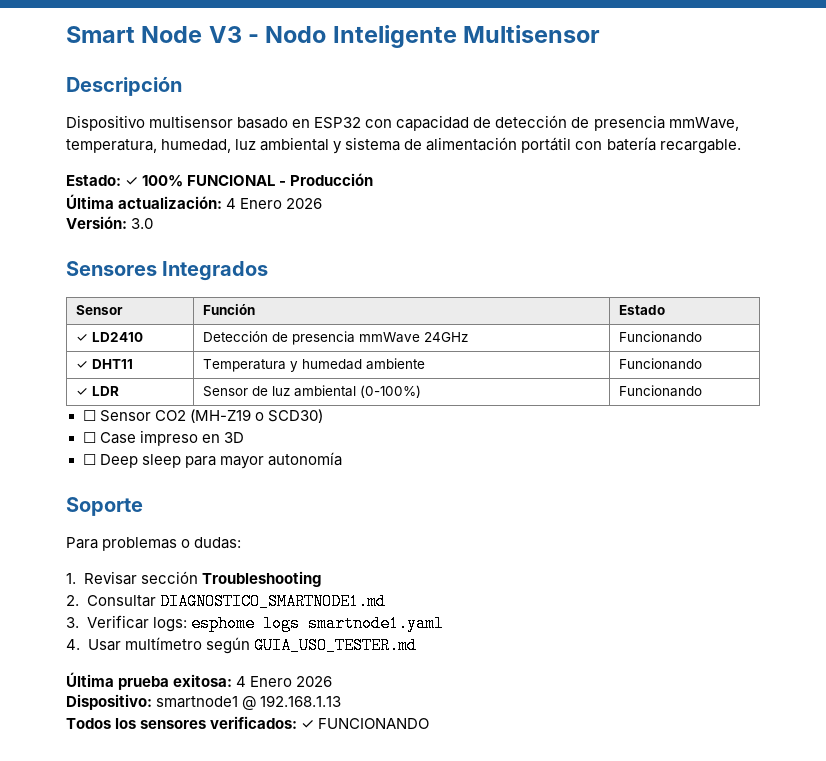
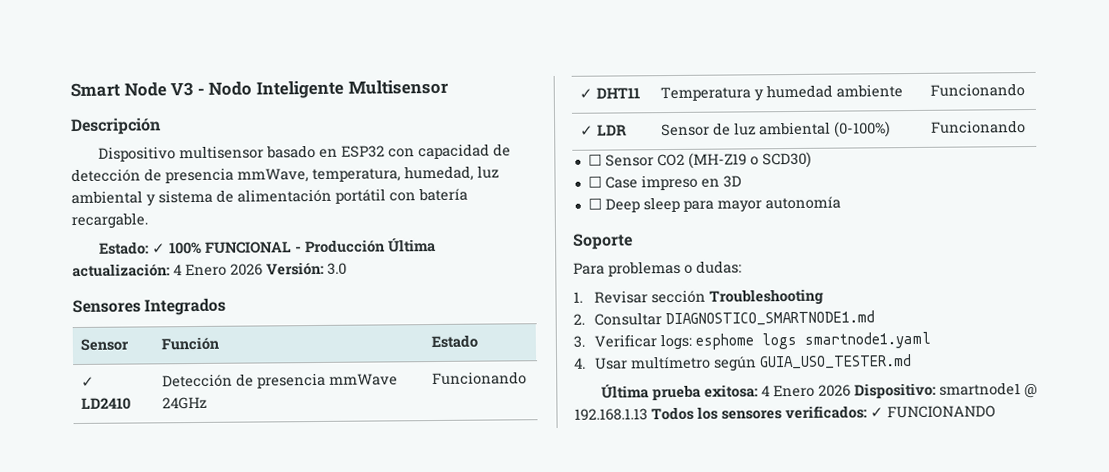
(374, 179) // -> (386, 246) none
(323, 203) // -> (263, 269) none
(333, 681) // -> (852, 390) none
(342, 701) // -> (648, 414) none

